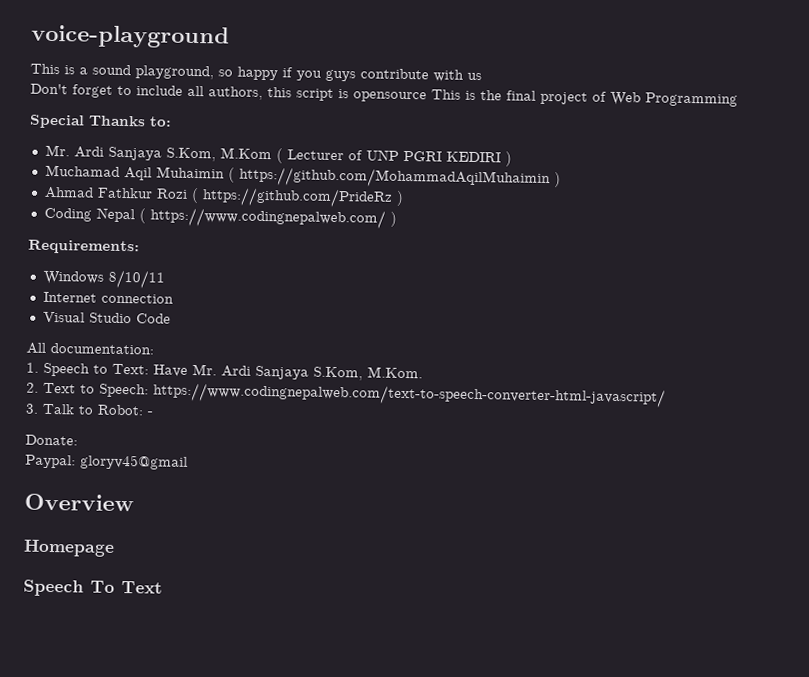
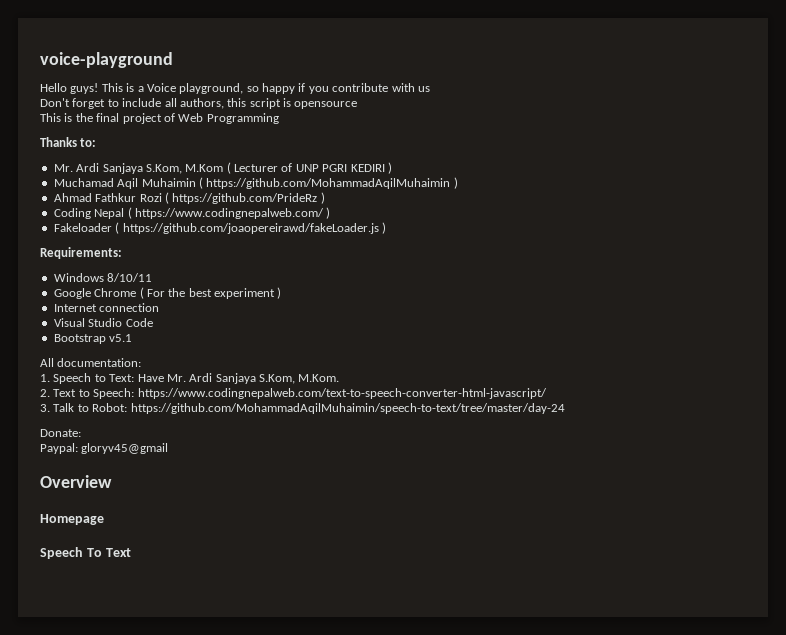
(230, 36) none -> [40,83,99,94] Hello guys!
[92,64,131,76] sound -> [146,83,176,92] Voice
[325,69,356,82] guys -> (329, 90) none
(427, 97) none -> (358, 105) //
[29,114,85,129] Special -> (279, 118) none
(397, 219) none -> [53,222,386,234] // Fakeloader ( https://github.com/joaopereirawd/fakeLoader.js )
(165, 279) none -> [53,287,282,299] // Google Chrome ( For the best experiment )
(171, 318) none -> [53,334,133,344] // Bootstrap v5.1
[147,411,153,416] - -> [130,403,565,414] https://github.com/MohammadAqilMuhaimin/speech-to-text/tree/master/day-24

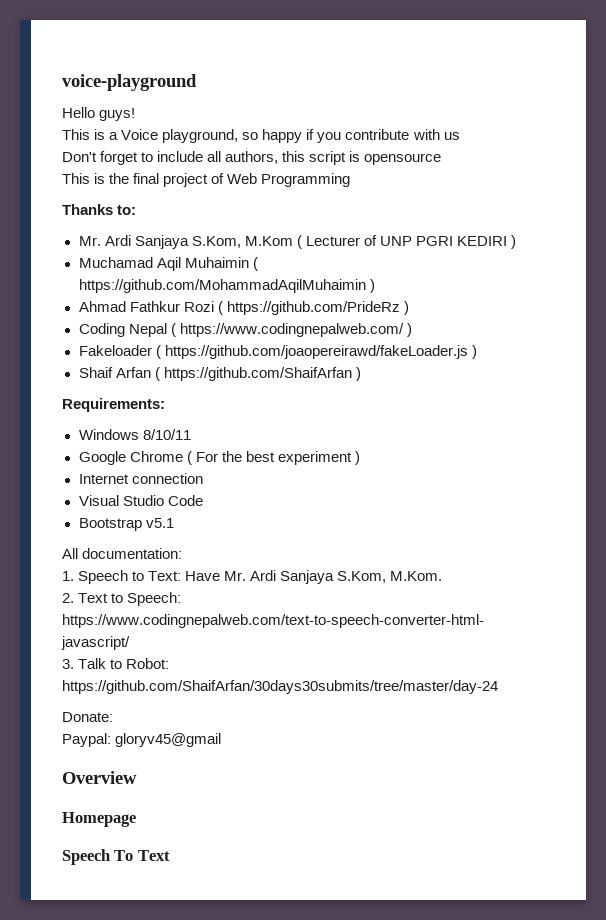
(99, 88) none -> (136, 114) //
(386, 228) none -> [78,367,361,381] // Shaif Arfan ( https://github.com/ShaifArfan )
[130,403,565,414] https://github.com/MohammadAqilMuhaimin/speech-to-text/tree/master/day-24 -> [62,680,498,694] https://github.com/ShaifArfan/30days30submits/tree/master/day-24

